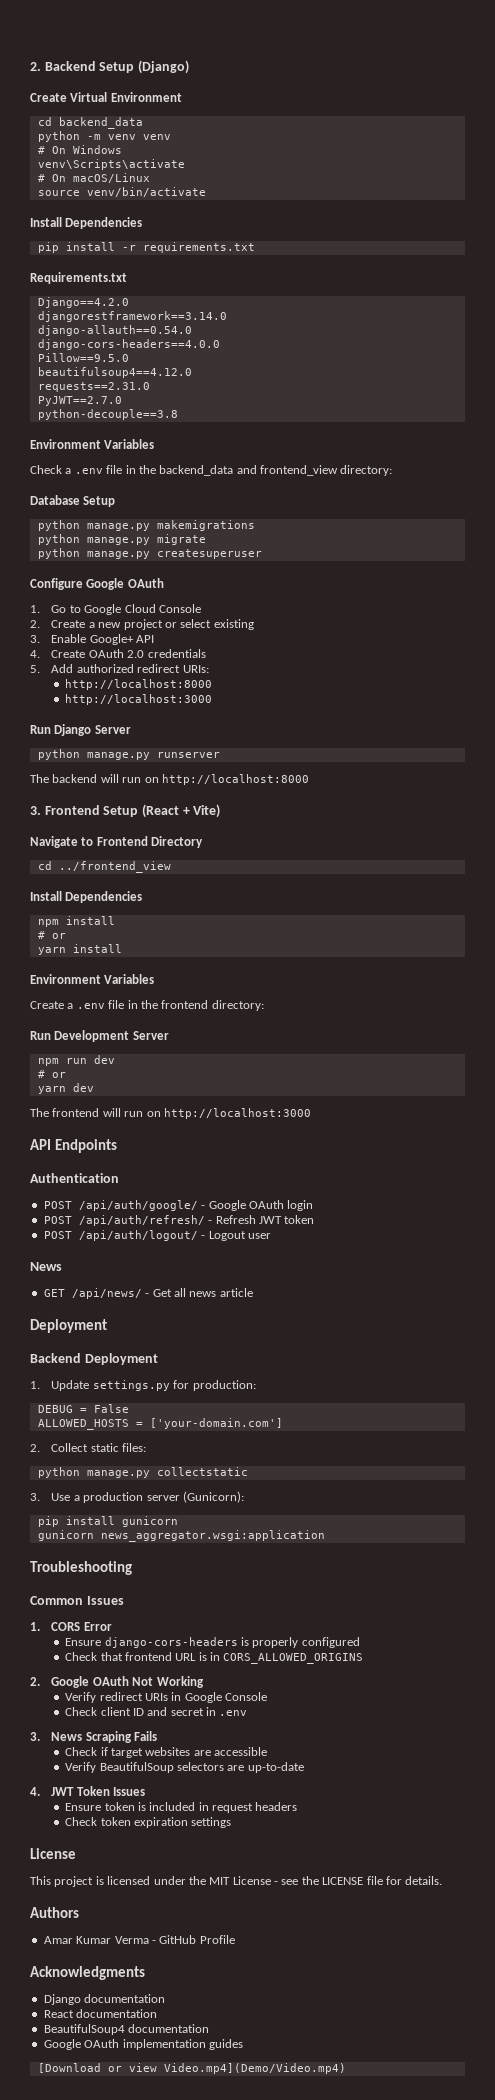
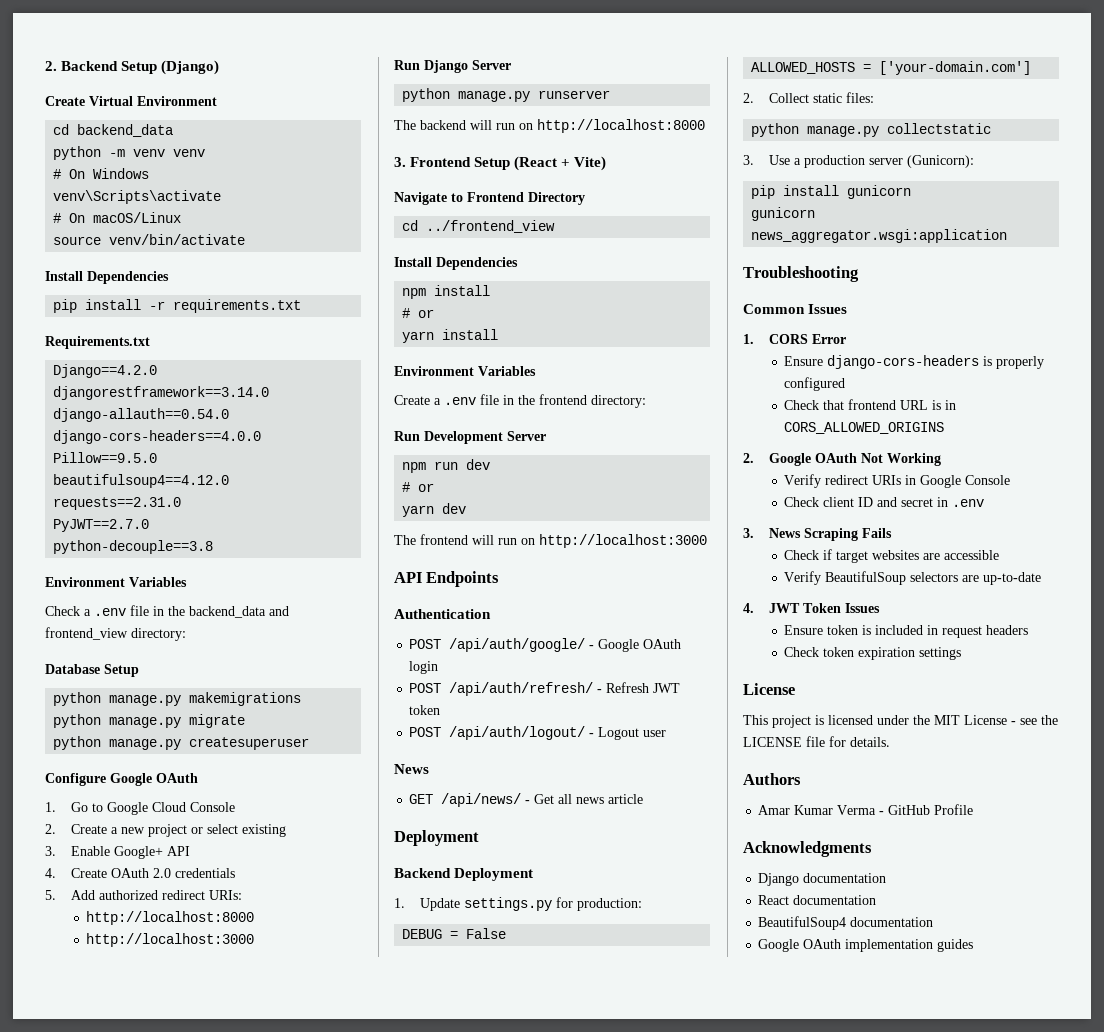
[37,2063,346,2074] // [Download or view Video.mp4](Demo/Video.mp4) -> (974, 945) none

